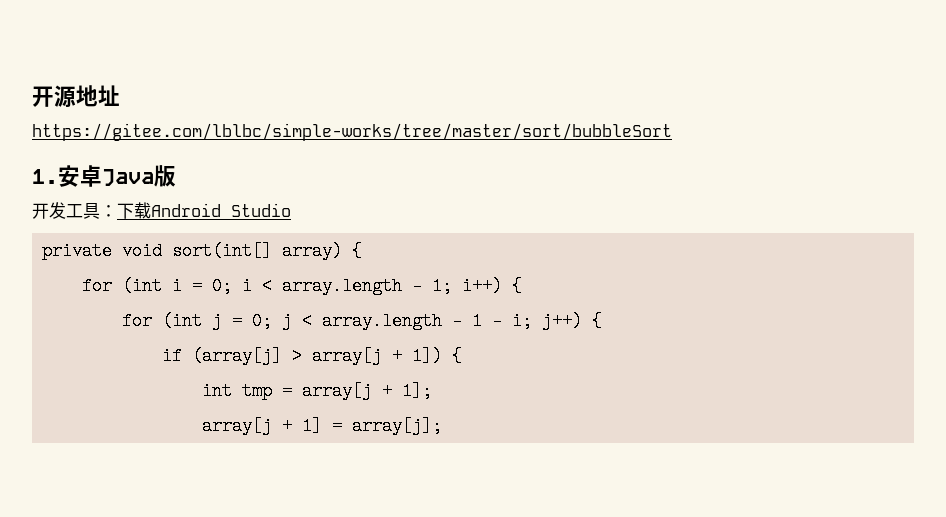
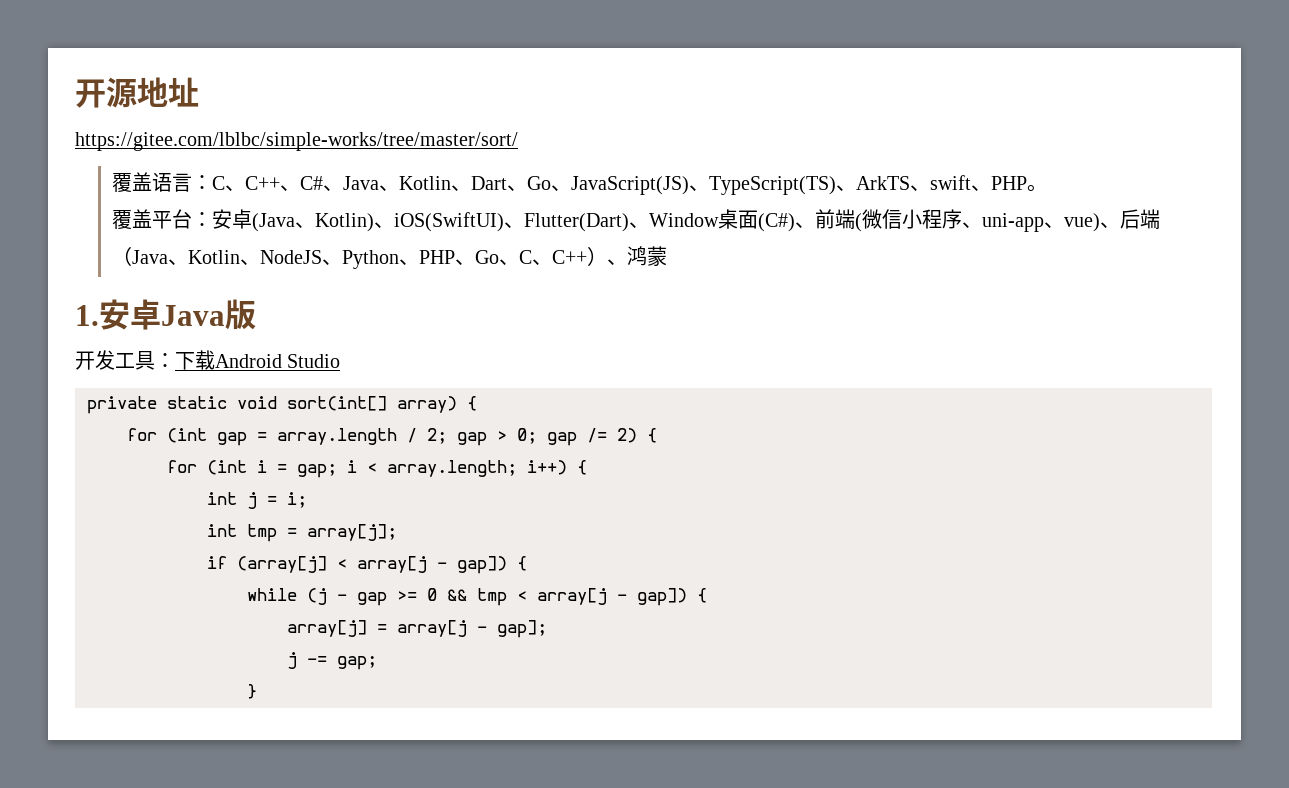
[32,123,672,141] https://gitee.com/lblbc/simple-works/tree/master/sort/bubbleSort -> [75,132,518,151] [111,172,1047,195] [111,209,1160,232] [111,246,667,269] https://gitee.com/lblbc/simple-works/tree/master/sort/ // 覆盖语言：C、C++、C#、Java、Kotlin、Dart、Go、JavaScript(JS)、TypeScript(TS)、ArkTS、swift、PHP。 // 覆盖平台：安卓(Java、Kotlin)、iOS(SwiftUI)、Flutter(Dart)、Window桌面(C#)、前端(微信小程序、uni-app、vue)、后端（Java、Kotlin、NodeJS、Python、PHP、Go、C、C++）、鸿蒙
(113, 251) none -> [167,396,227,409] static
[172,277,523,295] [122,312,603,330] [162,347,463,365] [202,382,433,400] [202,417,443,435] i = 0; i < array.length - 1; i++) { // for (int j = 0; j < array.length - 1 - i; j++) { // if (array[j] > array[j + 1]) { // int tmp = array[j + 1]; // array[j + 1] = array[j]; -> [217,428,657,446] [167,460,587,478] [207,492,307,509] [207,524,397,542] [207,556,527,574] [247,588,707,606] [287,620,547,638] [287,652,377,670] [247,684,257,699] gap = array.length / 2; gap > 0; gap /= 2) { // for (int i = gap; i < array.length; i++) { // int j = i; // int tmp = array[j]; // if (array[j] < array[j - gap]) { // while (j - gap >= 0 && tmp < array[j - gap]) { // array[j] = array[j - gap]; // j -= gap; // }

